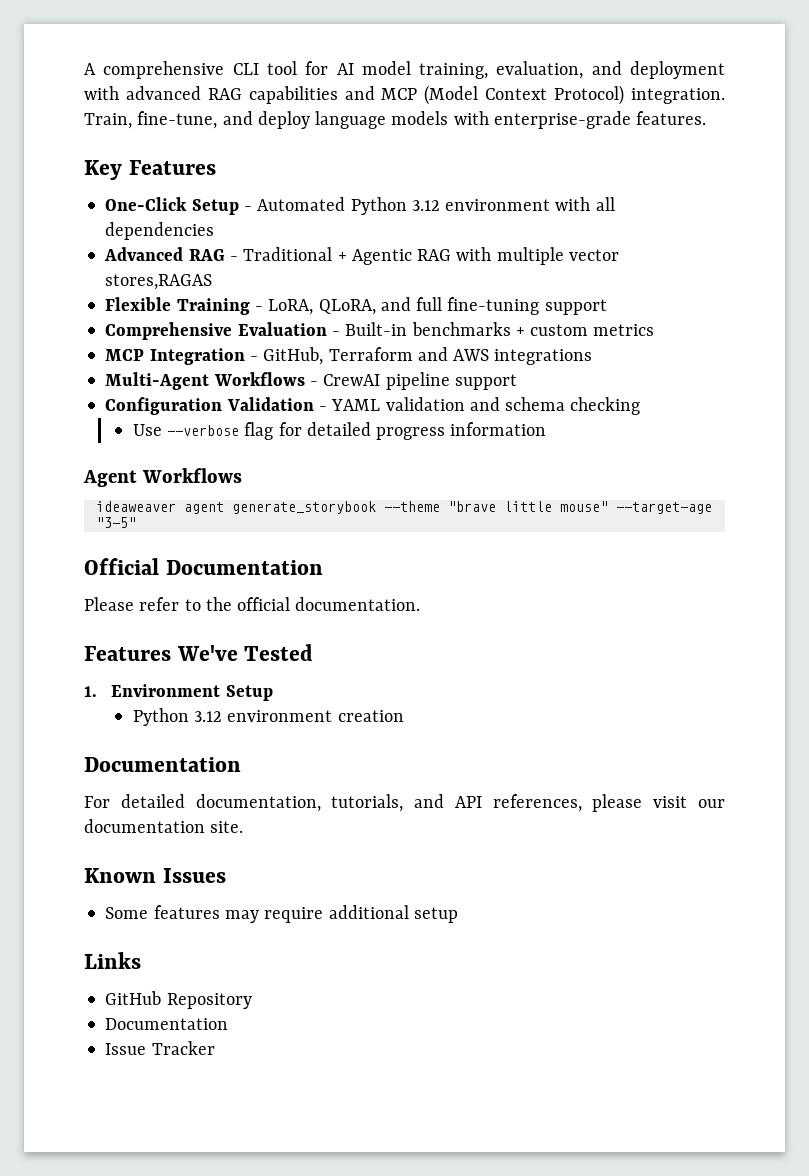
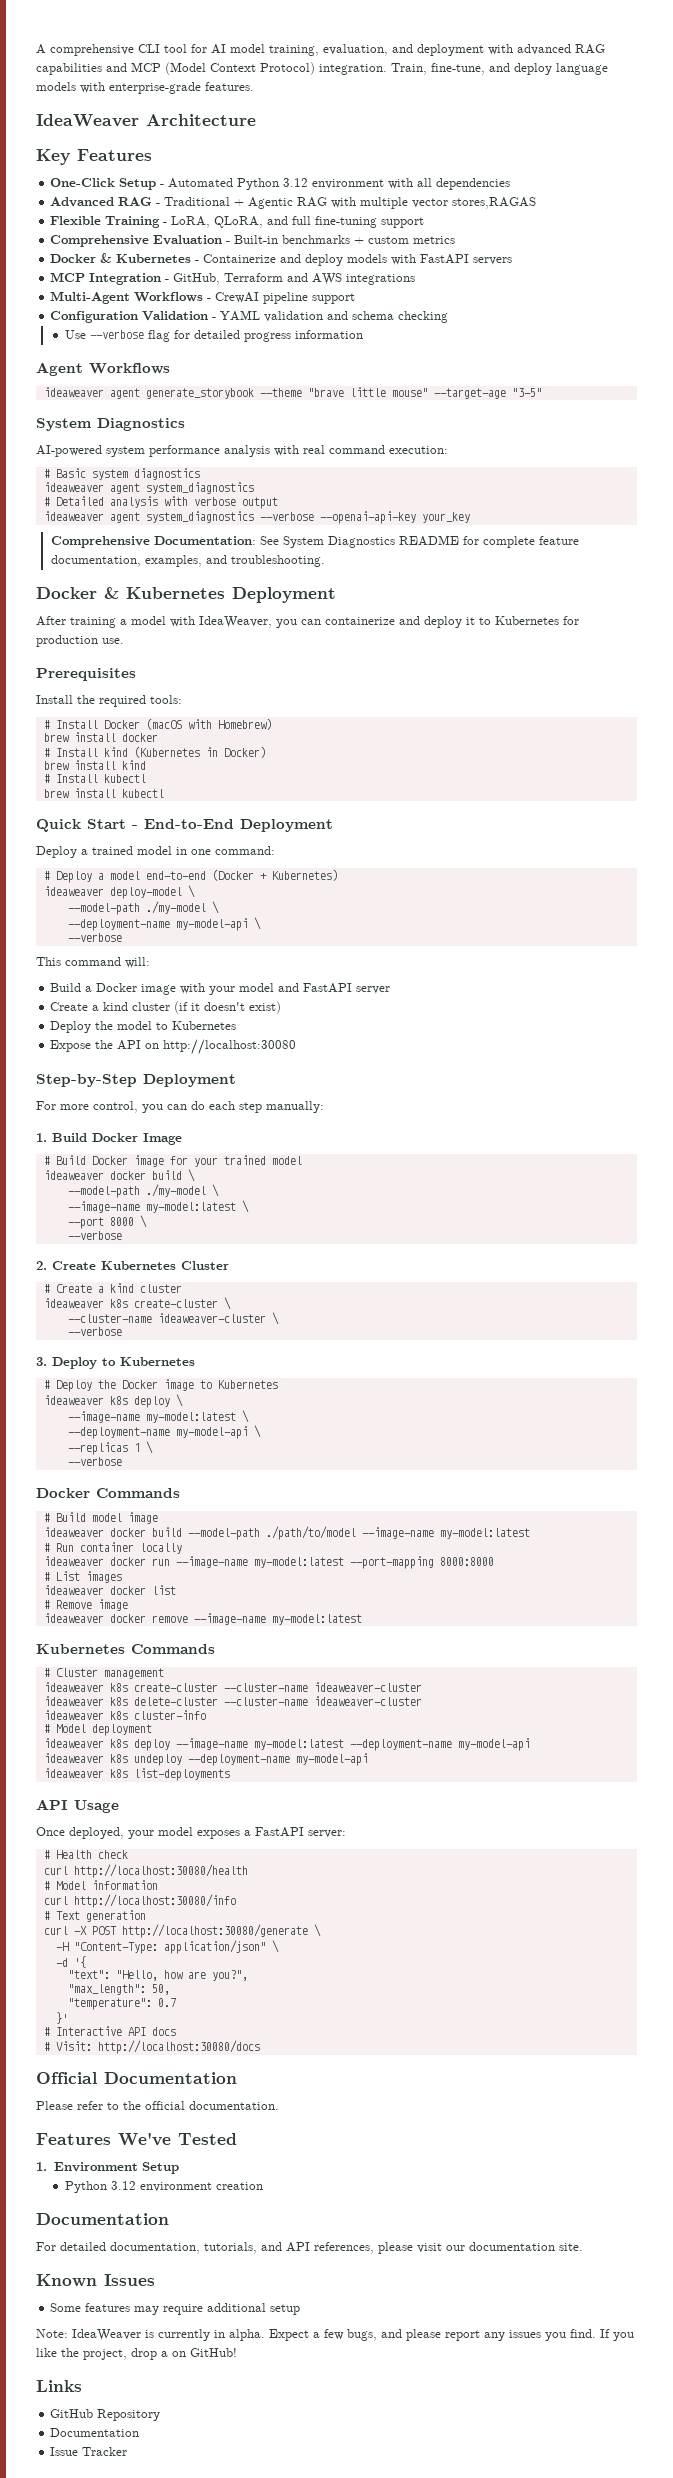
(707, 118) none -> [36,114,256,127] // IdeaWeaver Architecture
(655, 330) none -> [50,253,513,266] // Docker & Kubernetes - Containerize and deploy models with FastAPI servers
(136, 522) none -> [36,418,185,431] [36,445,448,457] [43,468,200,480] [43,482,254,494] [43,496,278,509] [43,511,470,524] [50,535,579,548] [50,555,325,567] [36,587,336,603] [36,616,579,628] [36,635,124,647] [36,668,136,681] [36,695,182,707] [43,718,272,730] [43,732,158,742] [43,746,266,758] [43,760,146,770] [43,774,146,783] [43,788,164,798] [36,819,333,832] [36,846,275,858] [43,869,338,883] [43,885,195,899] [67,901,219,915] [67,917,261,931] [67,933,122,942] [36,957,150,968] [50,983,391,995] [50,1001,282,1014] [50,1021,237,1033] [50,1039,297,1055] [36,1074,236,1087] [36,1101,324,1113] [36,1133,182,1145] [43,1155,302,1167] [43,1169,195,1182] [67,1184,219,1198] [67,1200,249,1213] [67,1215,147,1229] [67,1231,122,1240] [36,1261,229,1270] [43,1283,182,1293] [43,1297,231,1310] [67,1312,279,1325] [67,1327,122,1336] [36,1357,195,1369] [43,1379,278,1392] [43,1394,183,1408] [67,1410,249,1423] [67,1425,261,1439] [67,1441,153,1455] [67,1457,122,1466] [36,1488,180,1498] [43,1512,158,1524] [43,1526,530,1540] [43,1542,182,1554] [43,1556,494,1569] [43,1571,122,1583] [43,1585,176,1595] [43,1599,128,1611] [43,1613,362,1625] [36,1644,215,1654] [43,1668,164,1679] [43,1682,422,1692] [43,1696,422,1706] [43,1710,206,1720] [43,1724,152,1736] [43,1738,530,1751] [43,1753,368,1766] [43,1768,230,1781] [36,1799,119,1813] [36,1827,346,1839] [43,1850,128,1859] [43,1864,248,1878] [43,1880,158,1890] [43,1894,236,1908] [43,1910,146,1922] [43,1924,321,1938] [55,1940,279,1954] [55,1956,86,1968] [67,1970,248,1981] [67,1984,170,1995] [67,1998,176,2010] [55,2012,68,2024] [43,2026,176,2036] [43,2040,260,2054] // System Diagnostics // AI-powered system performance analysis with real command execution: // # Basic system diagnostics // ideaweaver agent system_diagnostics // # Detailed analysis with verbose output // ideaweaver agent system_diagnostics --verbose --openai-api-key your_key // Comprehensive Documentation: See System Diagnostics README for complete feature documentation, examples, and troubleshooting. // Docker & Kubernetes Deployment // After training a model with IdeaWeaver, you can containerize and deploy it to Kubernetes for production use. // Prerequisites // Install the required tools: // # Install Docker (macOS with Homebrew) // brew install docker // # Install kind (Kubernetes in Docker) // brew install kind // # Install kubectl // brew install kubectl // Quick Start - End-to-End Deployment // Deploy a trained model in one command: // # Deploy a model end-to-end (Docker + Kubernetes) // ideaweaver deploy-model \ // --model-path ./my-model \ // --deployment-name my-model-api \ // --verbose // This command will: // Build a Docker image with your model and FastAPI server // Create a kind cluster (if it doesn't exist) // Deploy the model to Kubernetes // Expose the API on http://localhost:30080 // Step-by-Step Deployment // For more control, you can do each step manually: // 1. Build Docker Image // # Build Docker image for your trained model // ideaweaver docker build \ // --model-path ./my-model \ // --image-name my-model:latest \ // --port 8000 \ // --verbose // 2. Create Kubernetes Cluster // # Create a kind cluster // ideaweaver k8s create-cluster \ // --cluster-name ideaweaver-cluster \ // --verbose // 3. Deploy to Kubernetes // # Deploy the Docker image to Kubernetes // ideaweaver k8s deploy \ // --image-name my-model:latest \ // --deployment-name my-model-api \ // --replicas 1 \ // --verbose // Docker Commands // # Build model image // ideaweaver docker build --model-path ./path/to/model --image-name my-model:latest // # Run container locally // ideaweaver docker run --image-name my-model:latest --port-mapping 8000:8000 // # List images // ideaweaver docker list // # Remove image // ideaweaver docker remove --image-name my-model:latest // Kubernetes Commands // # Cluster management // ideaweaver k8s create-cluster --cluster-name ideaweaver-cluster // ideaweaver k8s delete-cluster --cluster-name ideaweaver-cluster // ideaweaver k8s cluster-info // # Model deployment // ideaweaver k8s deploy --image-name my-model:latest --deployment-name my-model-api // ideaweaver k8s undeploy --deployment-name my-model-api // ideaweaver k8s list-deployments // API Usage // Once deployed, your model exposes a FastAPI server: // # Health check // curl http://localhost:30080/health // # Model information // curl http://localhost:30080/info // # Text generation // curl -X POST http://localhost:30080/generate \ // -H "Content-Type: application/json" \ // -d '{ // "text": "Hello, how are you?", // "max_length": 50, // "temperature": 0.7 // }' // # Interactive API docs // # Visit: http://localhost:30080/docs
(458, 915) none -> [36,2329,634,2341] [36,2348,237,2360] // Note: IdeaWeaver is currently in alpha. Expect a few bugs, and please report any issues you find. If you like the project, drop a on GitHub!

